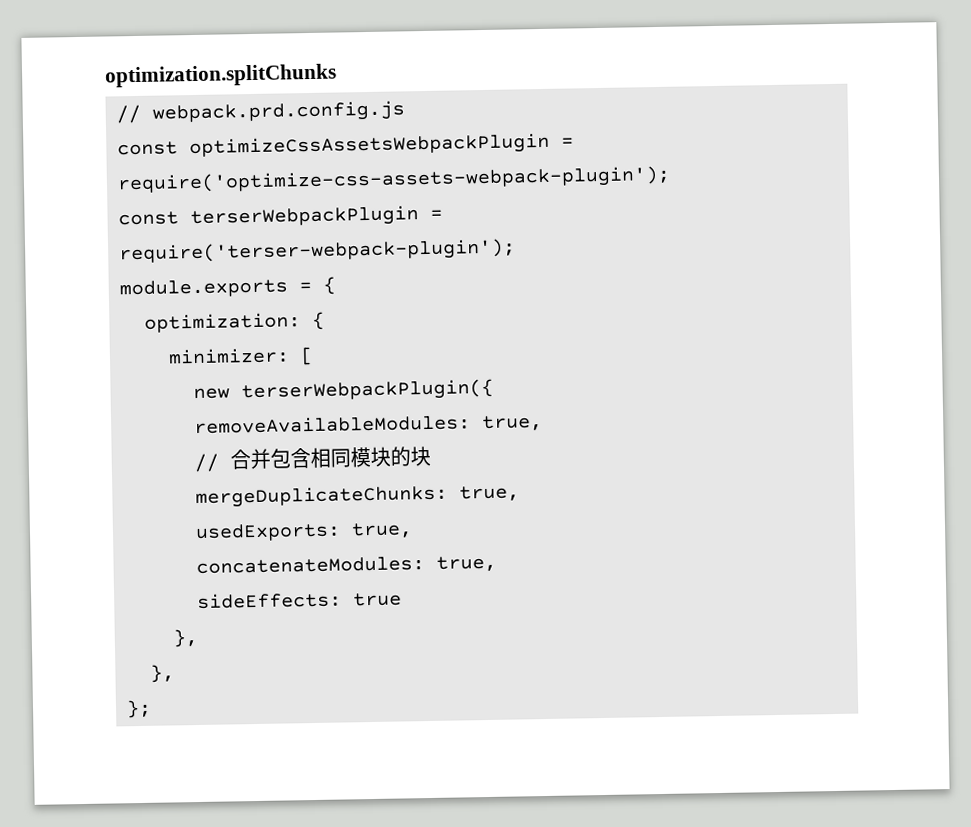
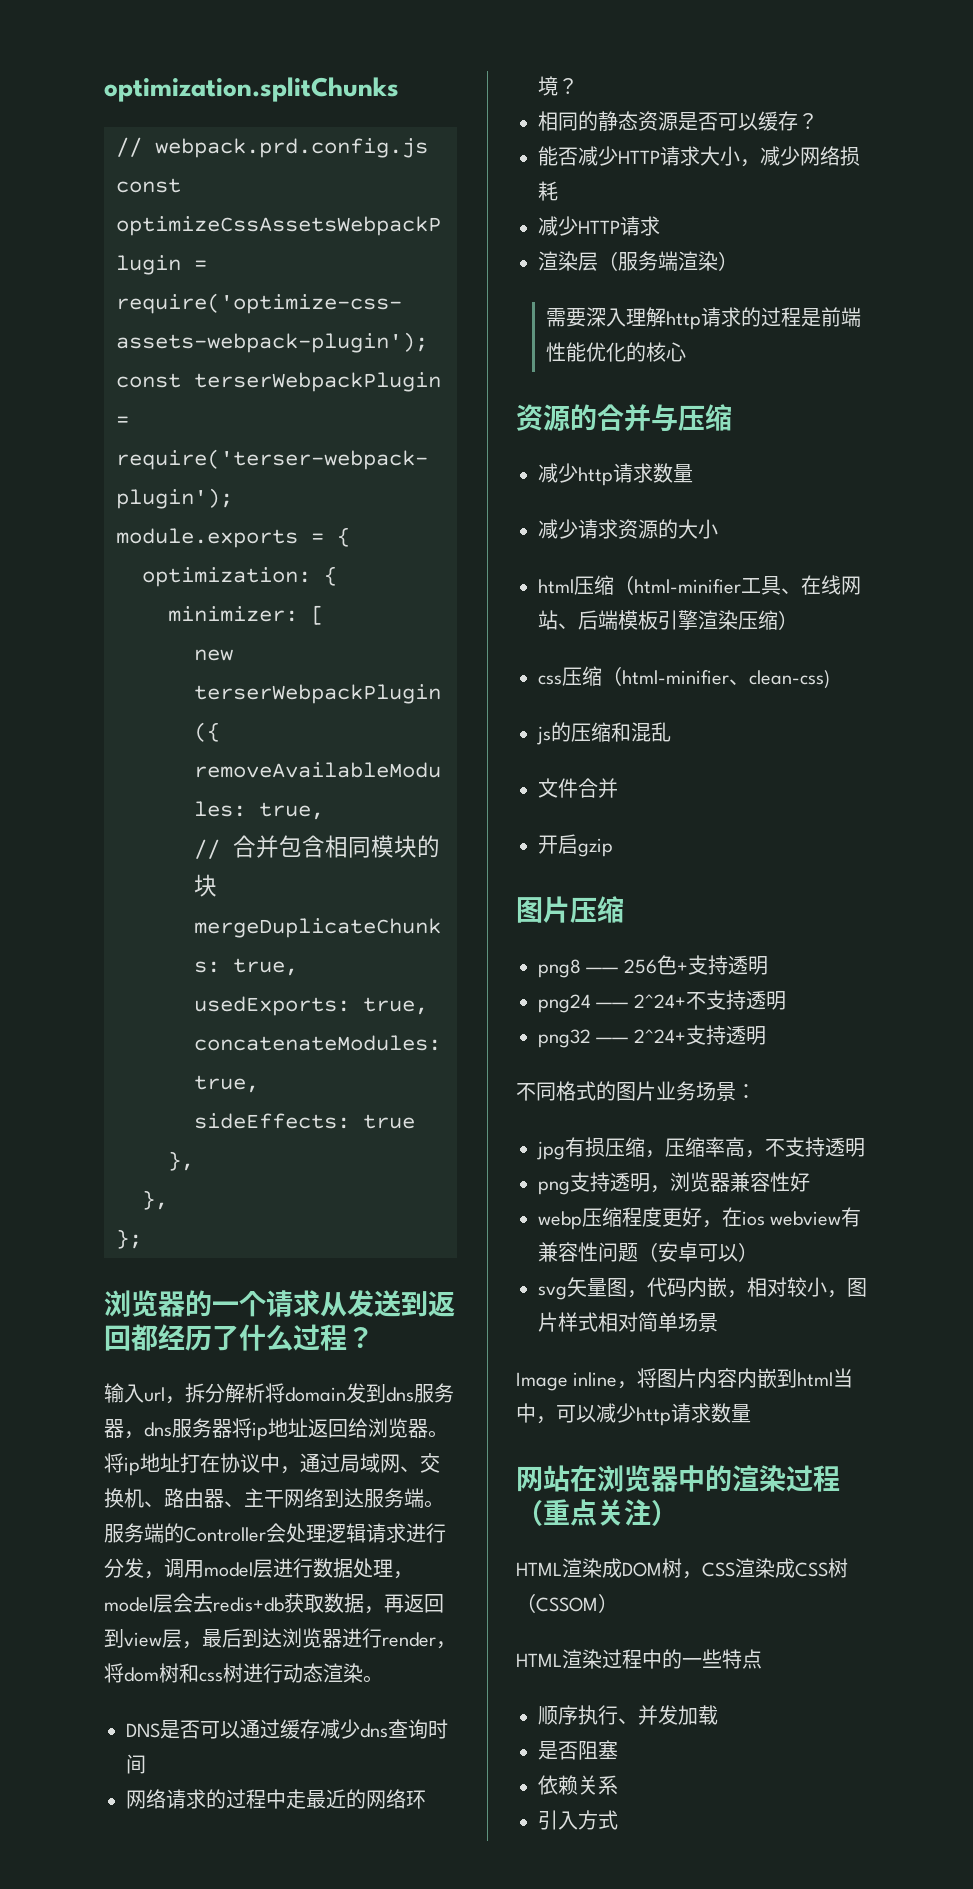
(152, 709) none -> [104,1290,455,1317] [104,1324,374,1351] [104,1383,454,1404] [104,1418,448,1441] [104,1453,440,1476] [104,1488,444,1508] [104,1523,446,1543] [104,1558,413,1579] [104,1593,444,1614] [104,1628,456,1649] [104,1663,383,1683] [126,1719,448,1739] [126,1754,146,1774] [126,1789,426,1809] [538,76,578,96] [538,111,818,131] [538,146,860,167] [538,181,558,201] [538,216,660,236] [538,251,738,271] [546,307,862,330] [546,342,687,362] [516,404,732,432] [538,463,693,486] [538,519,718,539] [538,575,861,595] [538,610,798,630] [538,666,830,689] [536,722,671,745] [538,778,618,798] [538,834,613,857] [516,896,624,923] [538,955,768,978] [538,990,786,1013] [538,1025,766,1048] [516,1081,756,1101] [536,1137,865,1160] [538,1172,810,1195] [538,1207,862,1230] [538,1242,758,1262] [538,1277,867,1300] [538,1312,718,1332] [516,1368,854,1391] [516,1403,751,1426] [516,1465,840,1492] [516,1499,678,1526] [516,1558,848,1579] [516,1593,618,1613] [516,1649,762,1669] [538,1705,718,1725] [538,1740,618,1760] [538,1775,618,1795] [538,1810,618,1830] // 浏览器的一个请求从发送到返回都经历了什么过程？ // 输入url，拆分解析将domain发到dns服务器，dns服务器将ip地址返回给浏览器。将ip地址打在协议中，通过局域网、交换机、路由器、主干网络到达服务端。服务端的Controller会处理逻辑请求进行分发，调用model层进行数据处理，model层会去redis+db获取数据，再返回到view层，最后到达浏览器进行render，将dom树和css树进行动态渲染。 // DNS是否可以通过缓存减少dns查询时间 // 网络请求的过程中走最近的网络环境？ // 相同的静态资源是否可以缓存？ // 能否减少HTTP请求大小，减少网络损耗 // 减少HTTP请求 // 渲染层（服务端渲染） // 需要深入理解http请求的过程是前端性能优化的核心 // 资源的合并与压缩 // 减少http请求数量 // 减少请求资源的大小 // html压缩（html-minifier工具、在线网站、后端模板引擎渲染压缩） // css压缩（html-minifier、clean-css) // js的压缩和混乱 // 文件合并 // 开启gzip // 图片压缩 // png8 —— 256色+支持透明 // png24 —— 2^24+不支持透明 // png32 —— 2^24+支持透明 // 不同格式的图片业务场景： // jpg有损压缩，压缩率高，不支持透明 // png支持透明，浏览器兼容性好 // webp压缩程度更好，在ios webview有兼容性问题（安卓可以） // svg矢量图，代码内嵌，相对较小，图片样式相对简单场景 // Image inline，将图片内容内嵌到html当中，可以减少http请求数量 // 网站在浏览器中的渲染过程（重点关注） // HTML渲染成DOM树，CSS渲染成CSS树（CSSOM） // HTML渲染过程中的一些特点 // 顺序执行、并发加载 // 是否阻塞 // 依赖关系 // 引入方式

